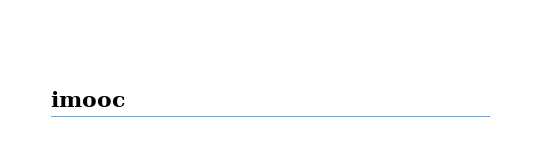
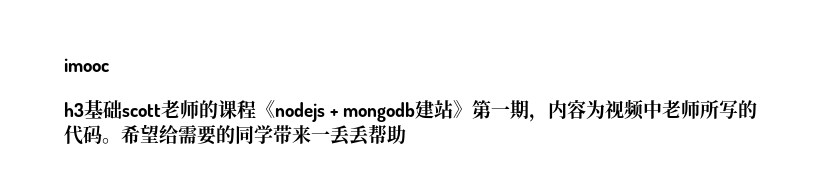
(125, 99) none -> [64,99,758,122] [64,124,406,146] // h3基础scott老师的课程《nodejs + mongodb建站》第一期，内容为视频中老师所写的代码。希望给需要的同学带来一丢丢帮助

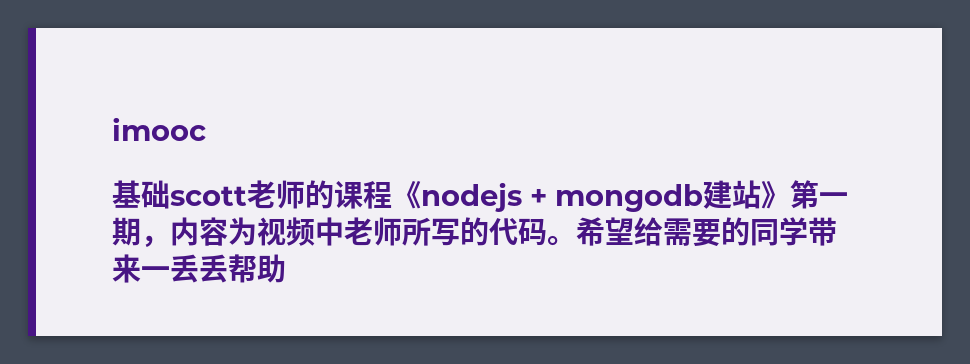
[64,102,84,117] h3 -> (206, 129) none

